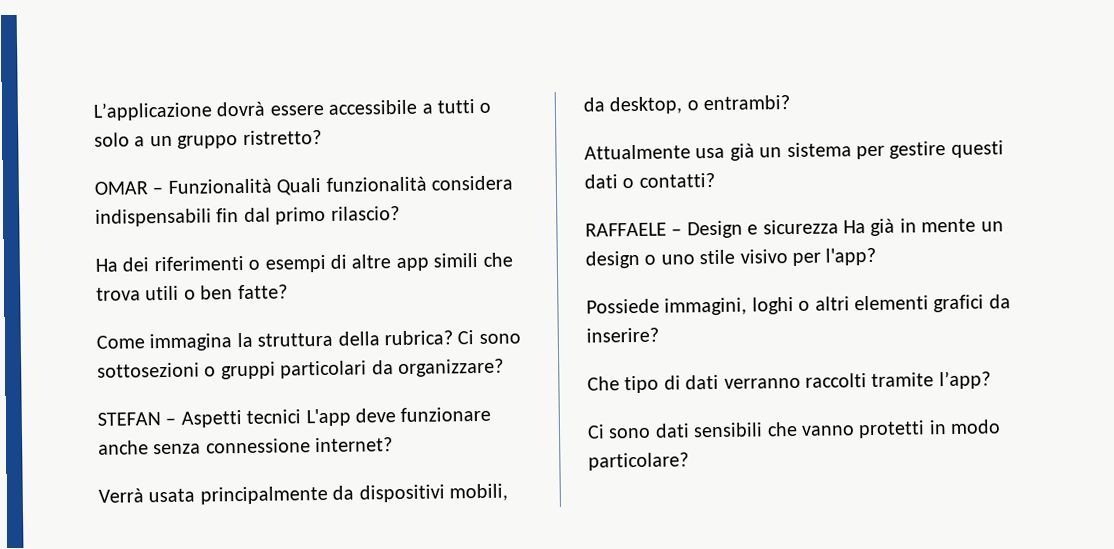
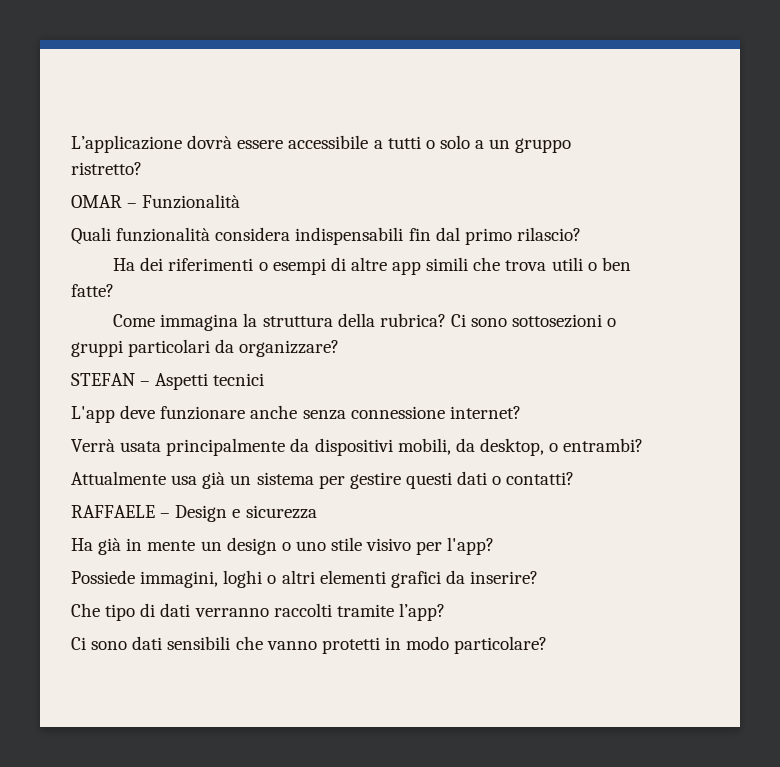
(272, 186) none -> (241, 201) //
(302, 416) none -> (265, 379) //
(839, 227) none -> (317, 512) //

